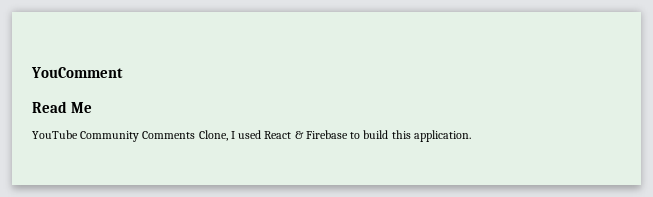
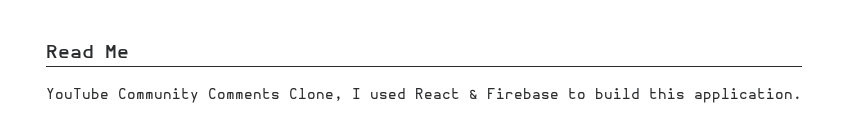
[31,67,123,78] YouComment // -> (46, 51) none

